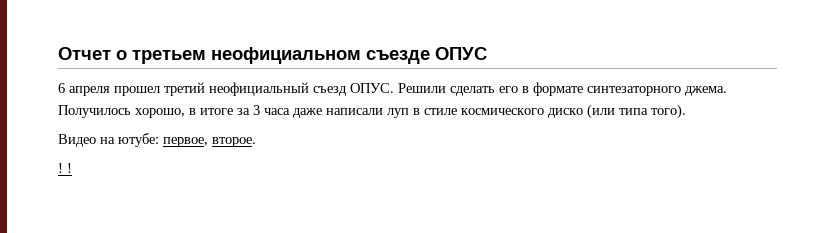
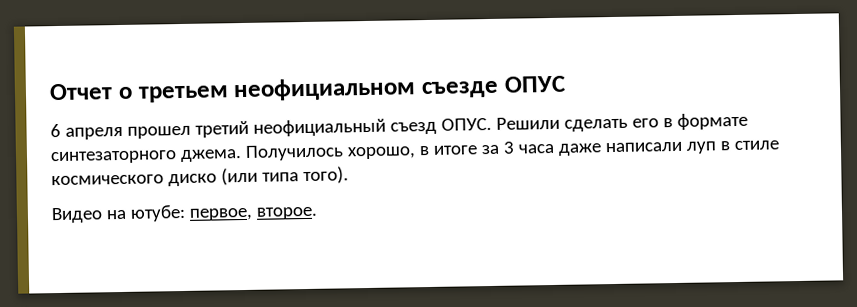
[58,163,72,173] // ! ! -> (318, 213) none

